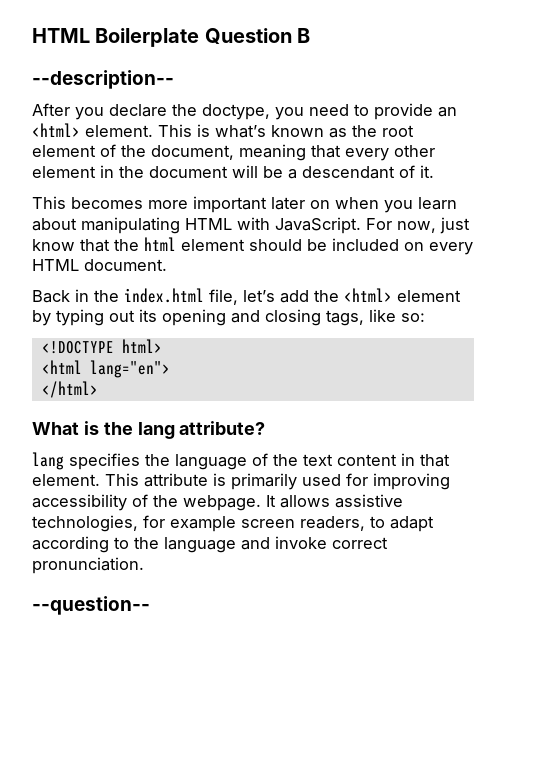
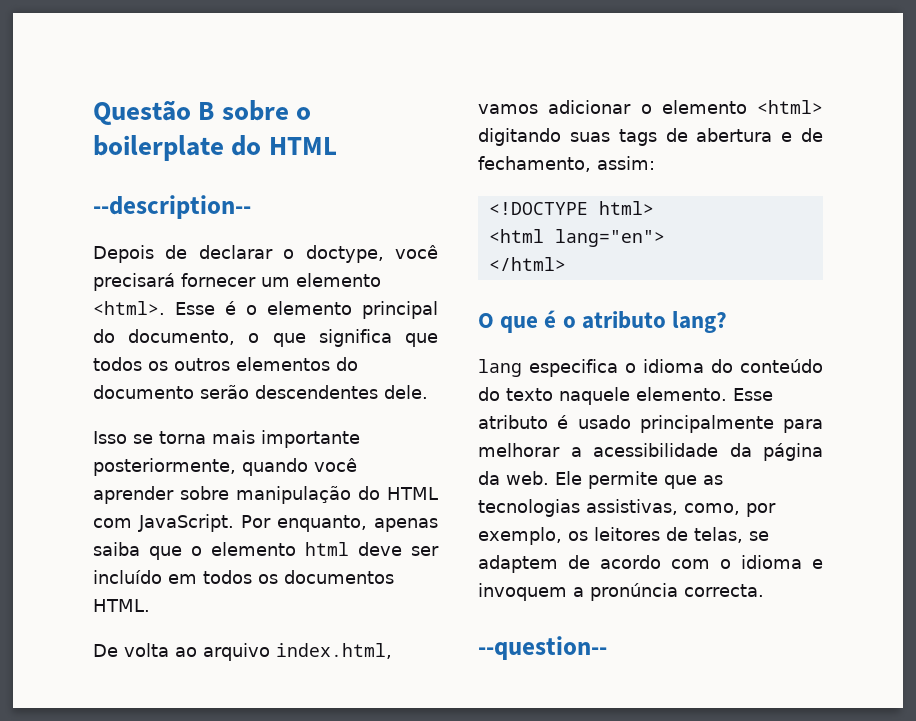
[32,28,311,47] [32,70,174,89] [32,103,457,120] [32,123,414,138] [32,144,435,161] [32,165,434,179] [32,196,457,213] [32,217,470,234] [32,237,473,255] [32,259,167,271] [32,288,461,305] [32,309,425,326] HTML Boilerplate Question B // --description-- // After you declare the doctype, you need to provide an <html> element. This is what’s known as the root element of the document, meaning that every other element in the document will be a descendant of it. // This becomes more important later on when you learn about manipulating HTML with JavaScript. For now, just know that the html element should be included on every HTML document. // Back in the index.html file, let’s add the <html> element by typing out its opening and closing tags, like so: -> [93,100,311,125] [93,135,337,161] [93,195,251,219] [93,245,438,263] [93,273,381,291] [93,301,438,319] [93,329,438,347] [93,357,358,371] [93,385,428,399] [93,430,360,448] [93,458,357,476] [93,486,438,504] [93,514,438,532] [93,542,439,560] [93,570,394,584] [93,599,150,612] [93,643,392,661] [478,100,823,114] [478,128,823,146] [478,156,655,172] Questão B sobre o boilerplate do HTML // --description-- // Depois de declarar o doctype, você precisará fornecer um elemento <html>. Esse é o elemento principal do documento, o que significa que todos os outros elementos do documento serão descendentes dele. // Isso se torna mais importante posteriormente, quando você aprender sobre manipulação do HTML com JavaScript. Por enquanto, apenas saiba que o elemento html deve ser incluído em todos os documentos HTML. // De volta ao arquivo index.html, vamos adicionar o elemento <html> digitando suas tags de abertura e de fechamento, assim:
[32,421,266,439] [32,452,450,470] [32,473,450,490] [32,494,403,511] [32,515,434,532] [32,536,388,553] [32,557,144,574] What is the lang attribute? // lang specifies the language of the text content in that element. This attribute is primarily used for improving accessibility of the webpage. It allows assistive technologies, for example screen readers, to adapt according to the language and invoke correct pronunciation. -> [478,310,728,333] [478,359,823,377] [478,387,773,405] [478,415,823,433] [478,443,823,461] [478,471,723,489] [478,499,776,517] [478,527,769,545] [478,555,823,573] [478,583,764,601] O que é o atributo lang? // lang especifica o idioma do conteúdo do texto naquele elemento. Esse atributo é usado principalmente para melhorar a acessibilidade da página da web. Ele permite que as tecnologias assistivas, como, por exemplo, os leitores de telas, se adaptem de acordo com o idioma e invoquem a pronúncia correcta.

